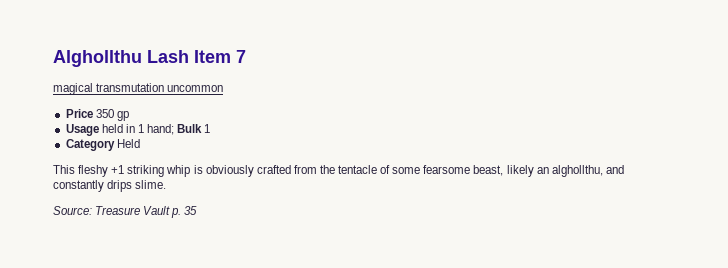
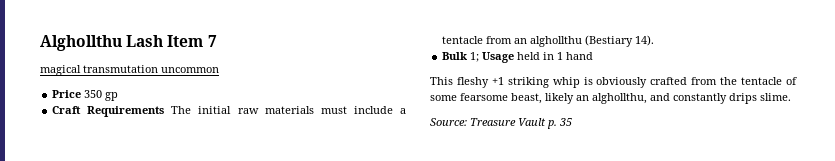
[65,124,211,136] [65,139,140,151] Usage held in 1 hand; Bulk 1 // Category Held -> [52,106,407,117] [442,35,655,47] [442,52,594,63] Craft Requirements The initial raw materials must include a tentacle from an alghollthu (Bestiary 14). // Bulk 1; Usage held in 1 hand

